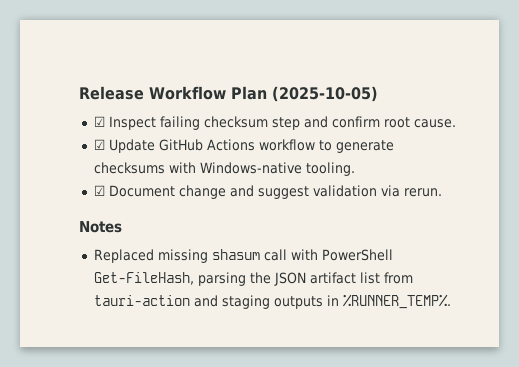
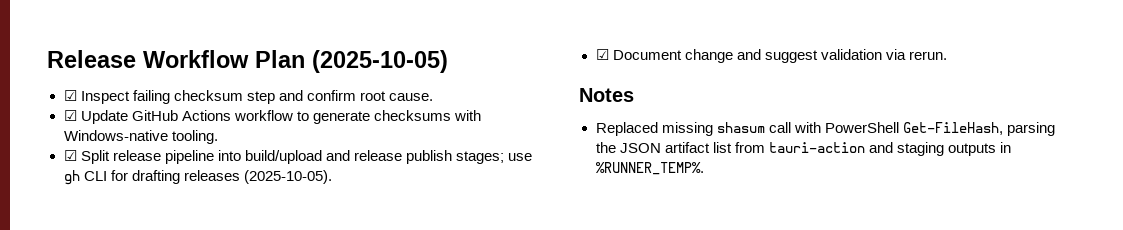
(355, 169) none -> [63,150,532,164] [63,170,332,185] // ☑ Split release pipeline into build/upload and release publish stages; use gh CLI for drafting releases (2025-10-05).

